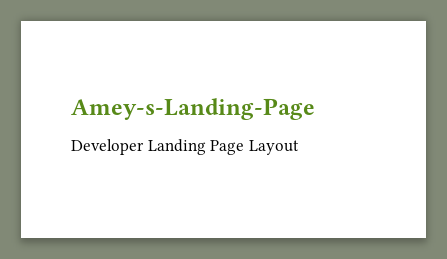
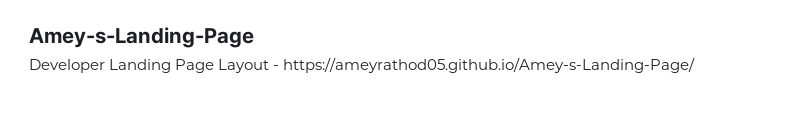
(299, 147) none -> [273,57,696,73] - https://ameyrathod05.github.io/Amey-s-Landing-Page/

